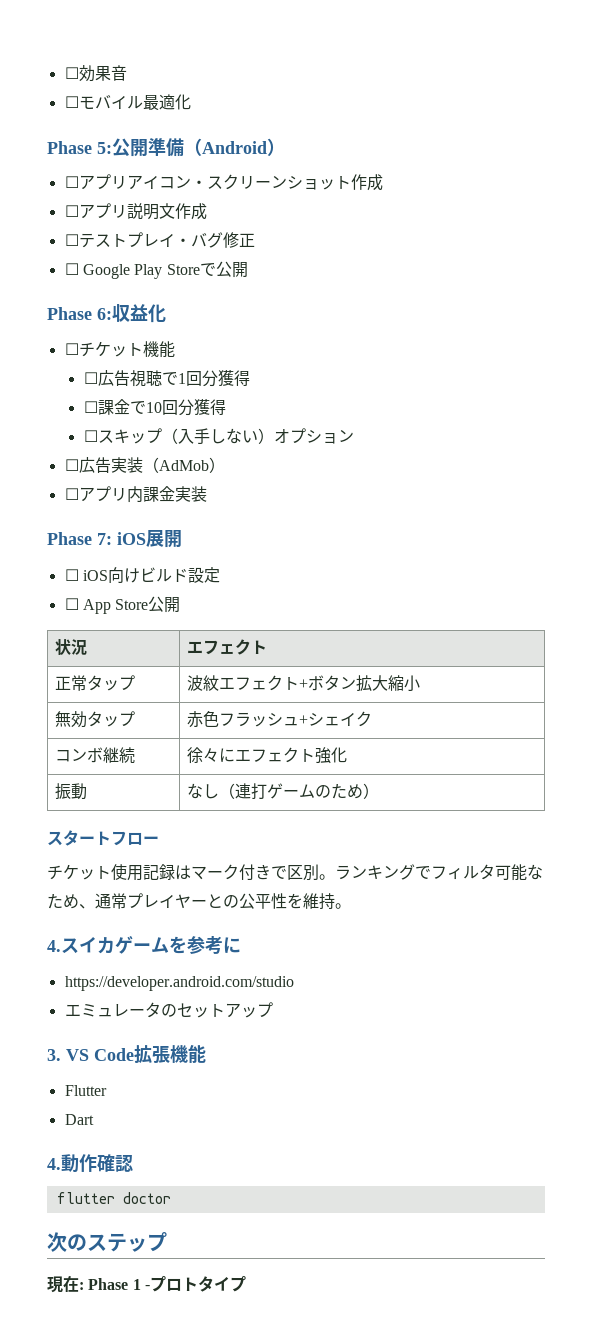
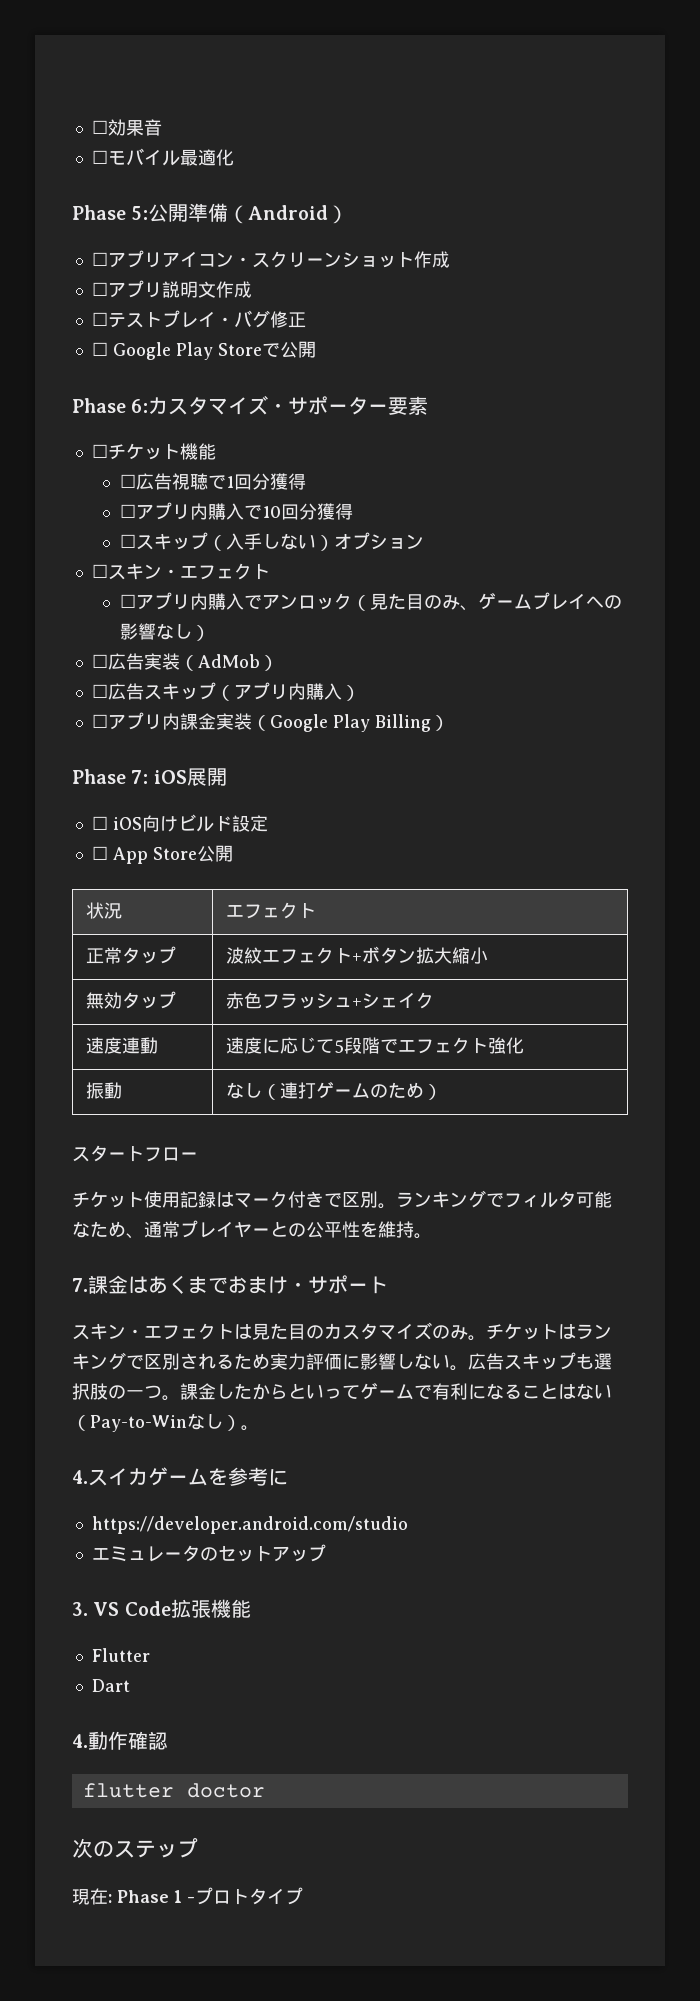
[112,304,166,323] 収益化 -> [148,395,429,415] カスタマイズ・サポーター要素
[97,399,130,415] 課金 -> [135,502,244,520] アプリ内購入
(354, 436) none -> [91,563,270,580] [119,592,622,611] [119,623,210,641] // ☐スキン・エフェクト // ☐アプリ内購入でアンロック（見た目のみ、ゲームプレイへの影響なし）
(225, 465) none -> [91,682,360,701] // ☐広告スキップ（アプリ内購入）
(207, 494) none -> [251,714,449,732] （Google Play Billing）
[54,747,135,763] [186,747,235,764] コンボ継続 | 徐々に -> [85,1037,158,1054] [225,1037,398,1054] 速度連動 | 速度に応じて5段階で
(351, 906) none -> [72,1275,388,1294] [72,1322,612,1341] [72,1352,612,1371] [72,1383,612,1401] [72,1413,259,1432] // 7.課金はあくまでおまけ・サポート // スキン・エフェクトは見た目のカスタマイズのみ。チケットはランキングで区別されるため実力評価に影響しない。広告スキップも選択肢の一つ。課金したからといってゲームで有利になることはない（Pay-to-Winなし）。

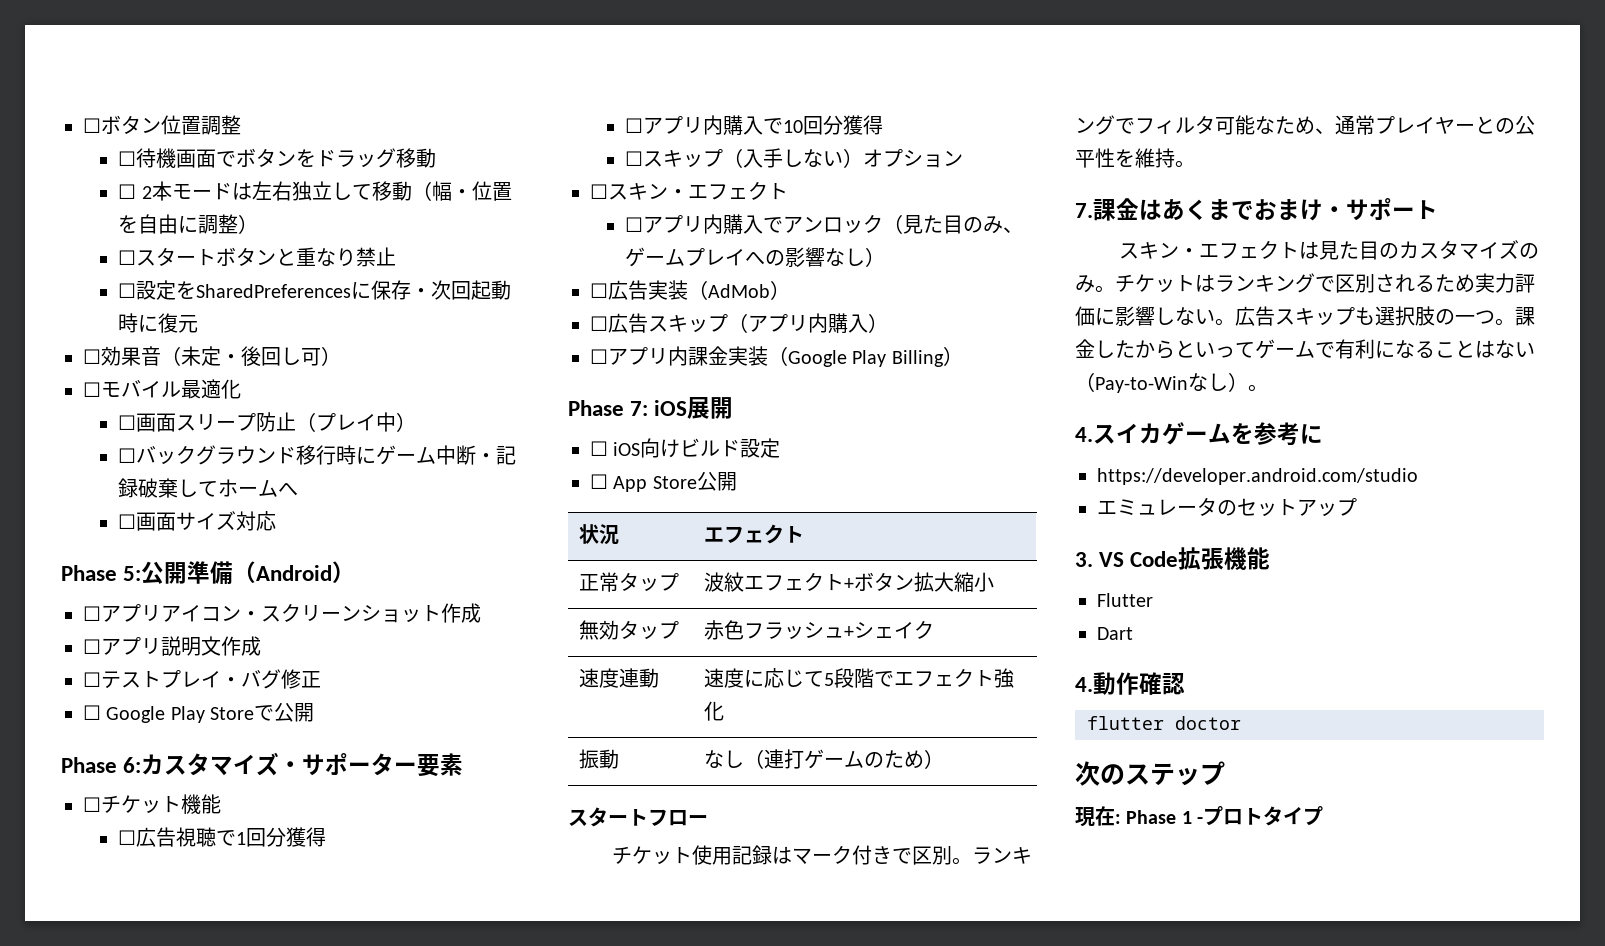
[91,119,162,136] ☐効果音 -> [83,115,241,135] [118,148,437,168] [118,181,512,201] [118,214,259,234] [118,247,397,267] [118,280,512,300] [118,313,199,333] [83,346,341,366] ☐ボタン位置調整 // ☐待機画面でボタンをドラッグ移動 // ☐ 2本モードは左右独立して移動（幅・位置を自由に調整） // ☐スタートボタンと重なり禁止 // ☐設定をSharedPreferencesに保存・次回起動時に復元 // ☐効果音（未定・後回し可）
(234, 157) none -> [118,412,417,432] [118,445,517,465] [118,478,299,498] [118,511,277,531] // ☐画面スリープ防止（プレイ中） // ☐バックグラウンド移行時にゲーム中断・記録破棄してホームへ // ☐画面サイズ対応

